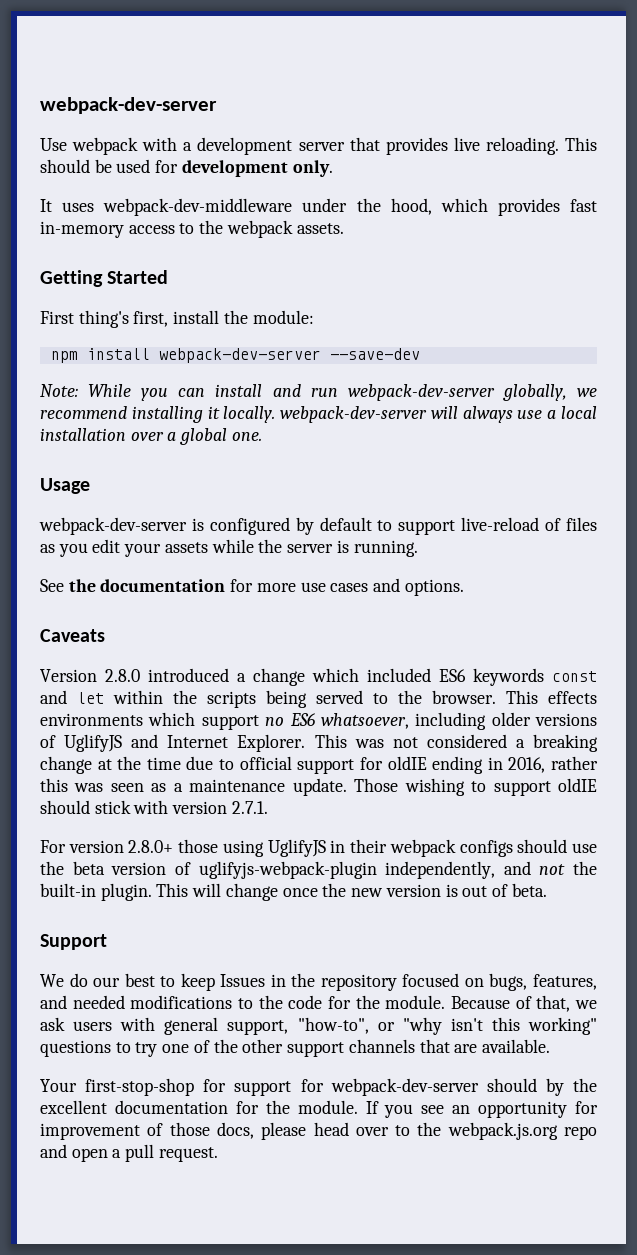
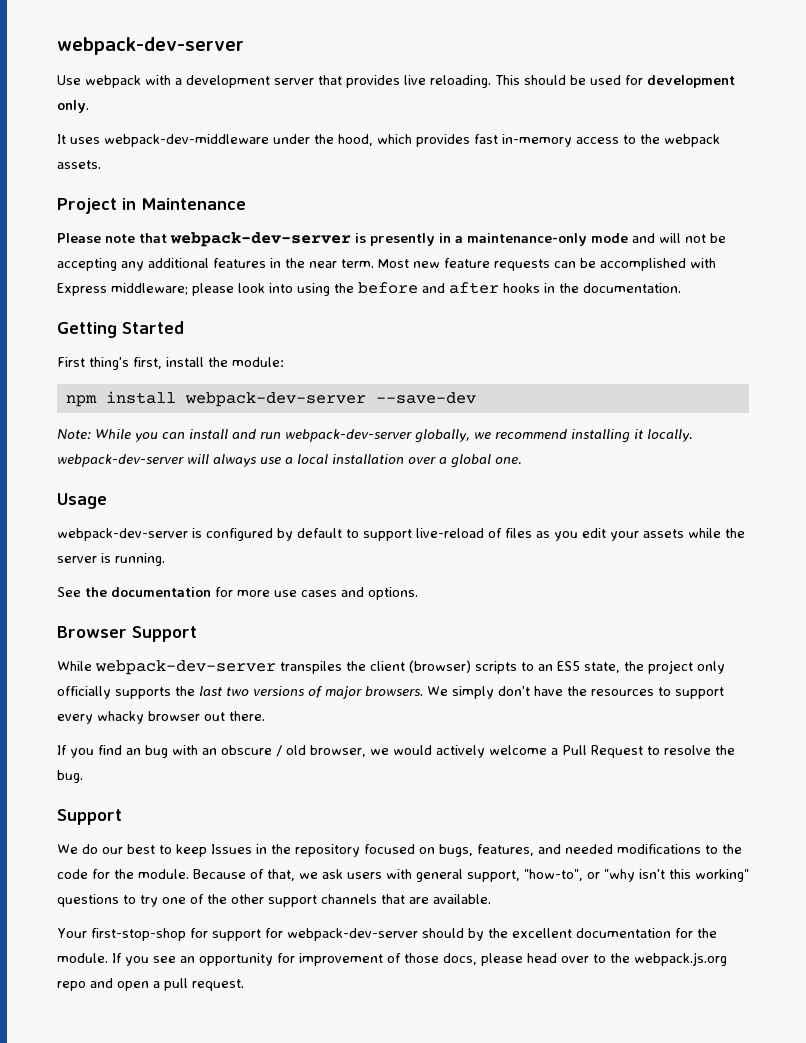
(344, 228) none -> [57,198,246,214] [57,232,726,247] [57,258,716,271] [57,282,681,296] // Project in Maintenance // Please note that webpack-dev-server is presently in a maintenance-only mode and will not be accepting any additional features in the near term. Most new feature requests can be accomplished with Express middleware; please look into using the before and after hooks in the documentation.
[40,629,105,642] [40,668,597,686] [40,690,597,708] [40,712,597,730] [40,734,599,752] [40,756,598,774] [40,778,597,796] [40,800,268,814] [40,839,598,857] [40,861,597,879] [40,883,547,901] Caveats // Version 2.8.0 introduced a change which included ES6 keywords const and let within the scripts being served to the browser. This effects environments which support no ES6 whatsoever, including older versions of UglifyJS and Internet Explorer. This was not considered a breaking change at the time due to official support for oldIE ending in 2016, rather this was seen as a maintenance update. Those wishing to support oldIE should stick with version 2.7.1. // For version 2.8.0+ those using UglifyJS in their webpack configs should use the beta version of uglifyjs-webpack-plugin independently, and not the built-in plugin. This will change once the new version is out of beta. -> [57,626,197,642] [57,660,725,675] [57,686,724,699] [57,711,265,724] [57,745,735,758] [57,770,83,783] Browser Support // While webpack-dev-server transpiles the client (browser) scripts to an ES5 state, the project only officially supports the last two versions of major browsers. We simply don't have the resources to support every whacky browser out there. // If you find an bug with an obscure / old browser, we would actively welcome a Pull Request to resolve the bug.

